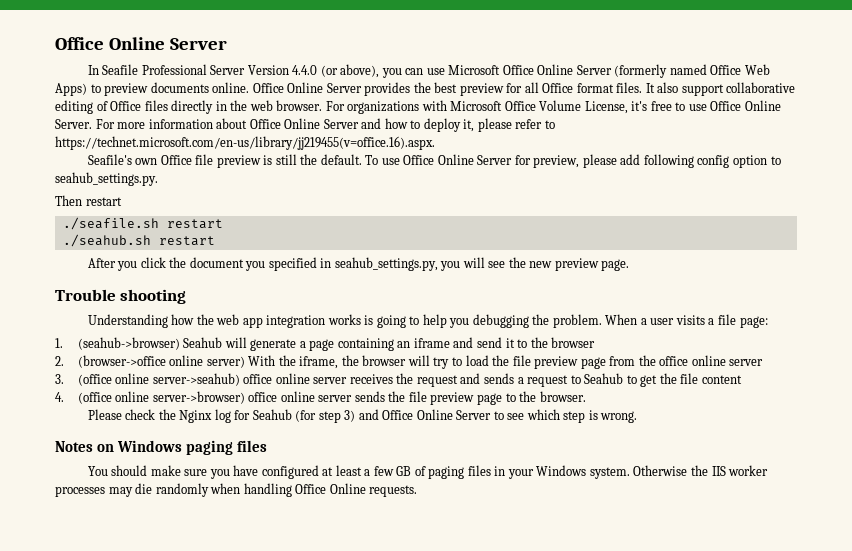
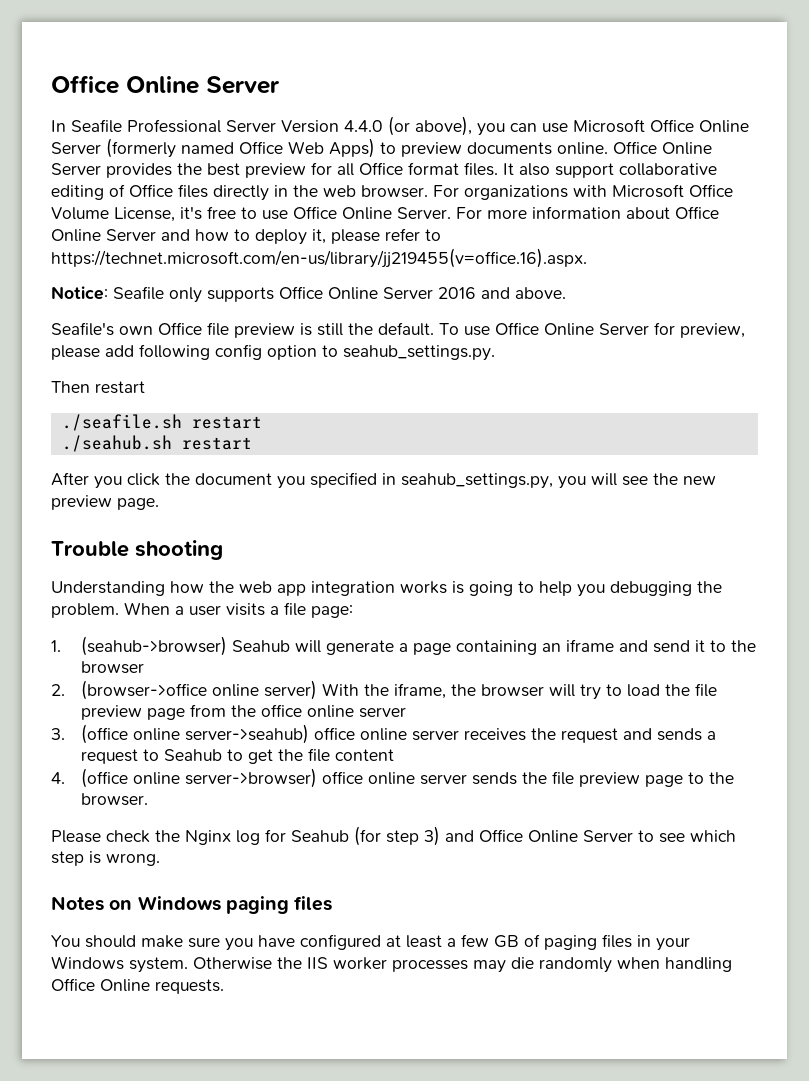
(435, 143) none -> [51,286,566,303] // Notice: Seafile only supports Office Online Server 2016 and above.

